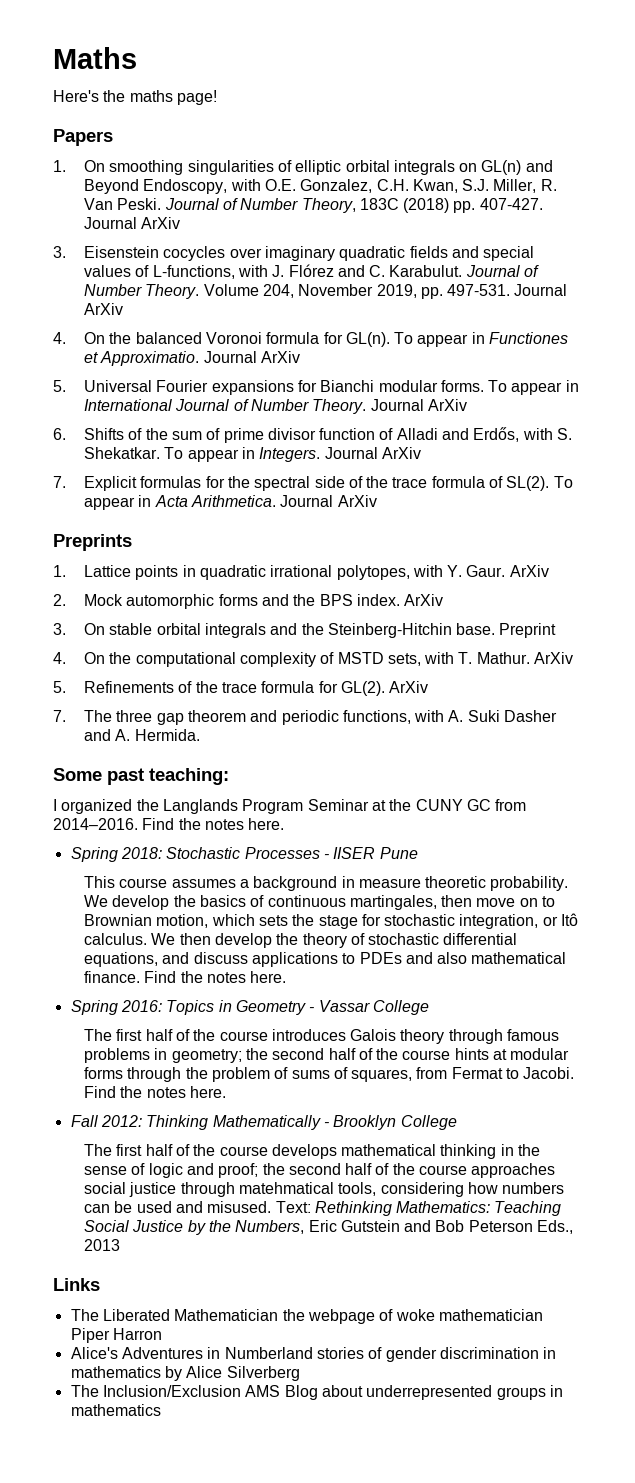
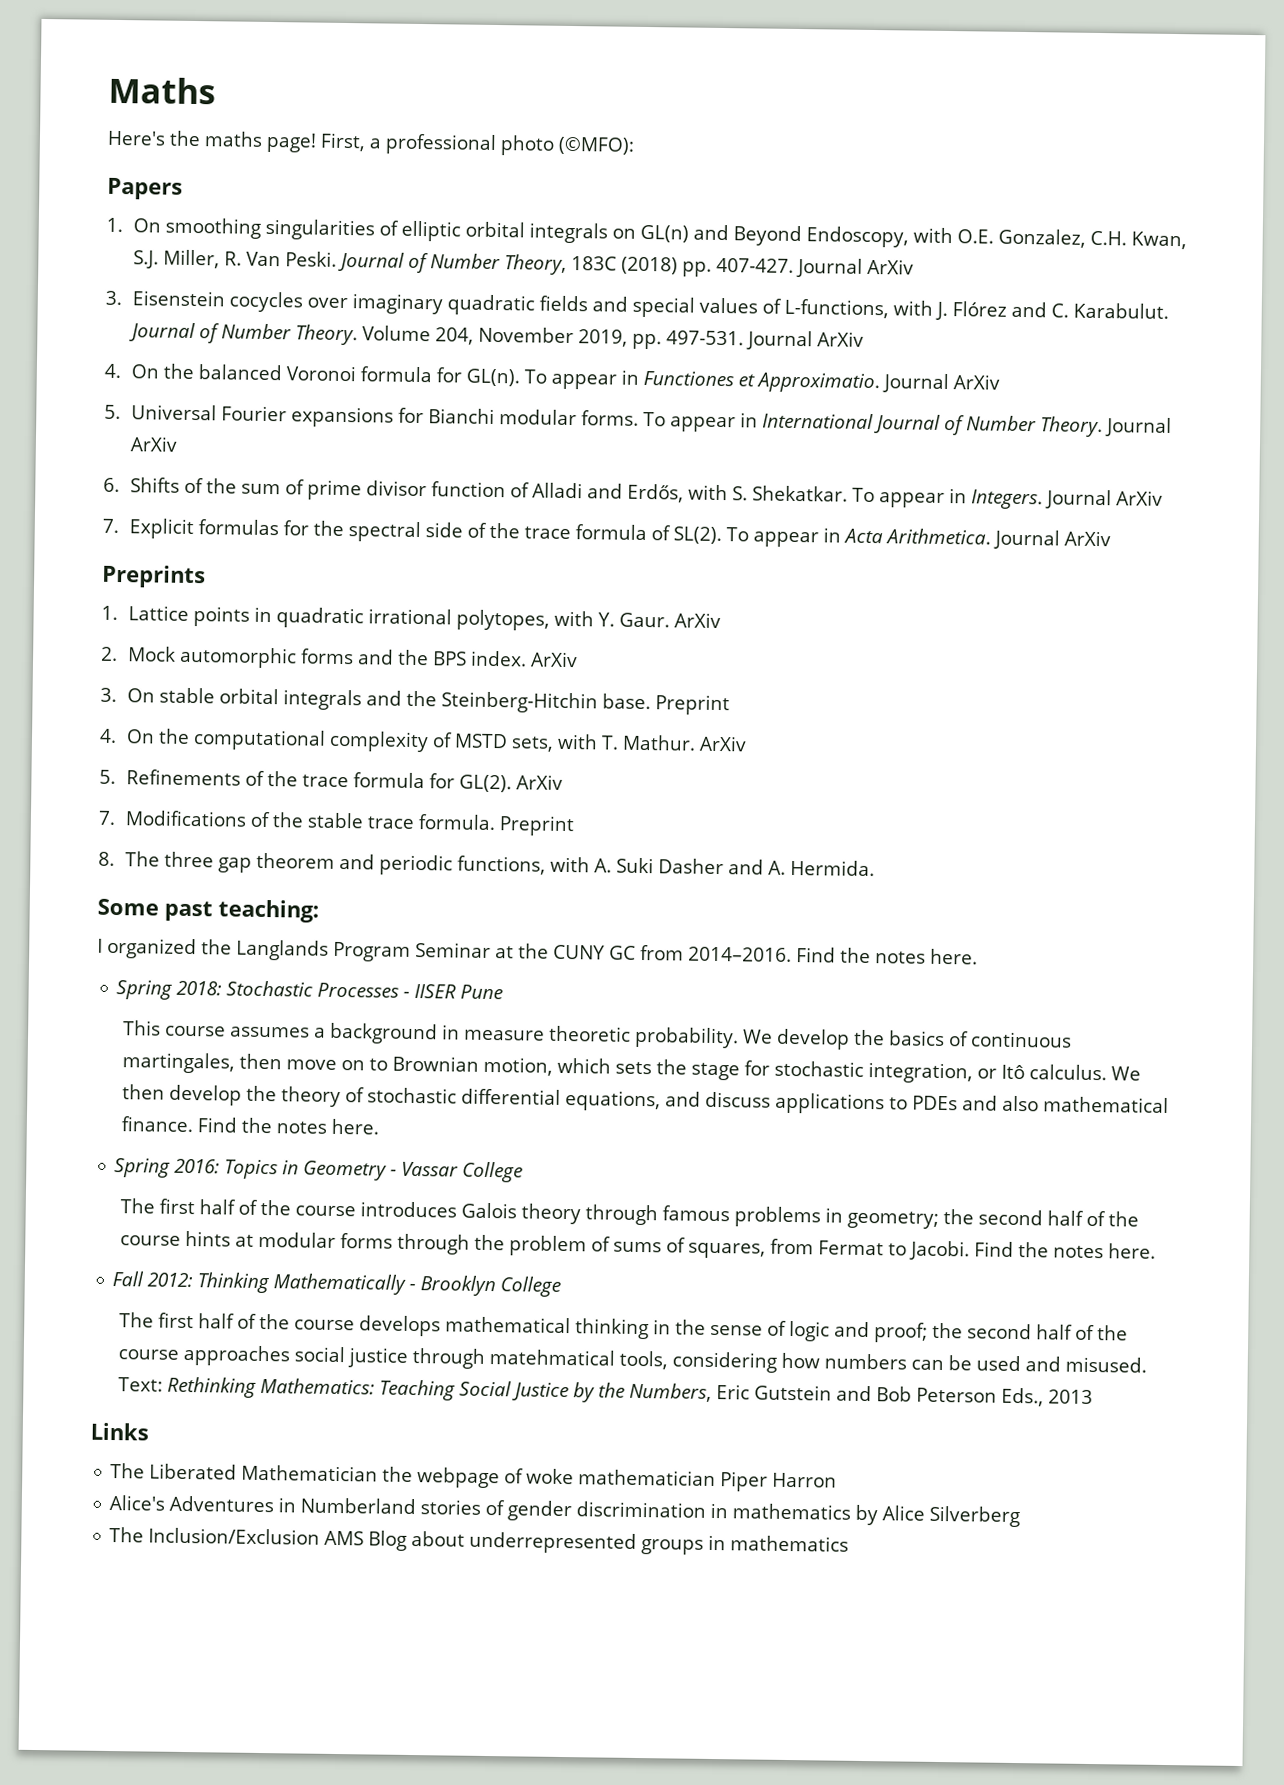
(217, 97) none -> [320,132,635,156] First, a professional photo (©MFO):
(66, 716) none -> [125,810,576,837] [98,851,115,866] Modifications of the stable trace formula. Preprint // 8.

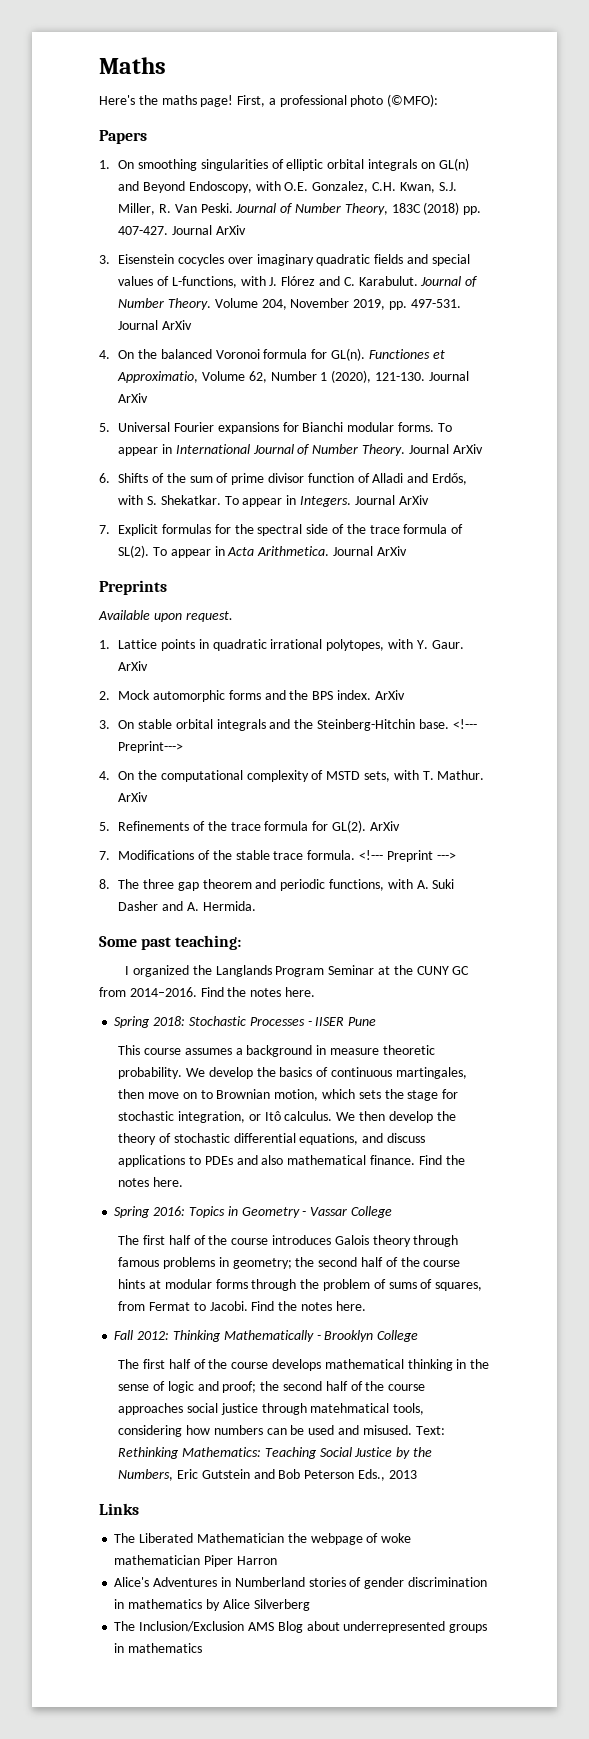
[524,369,880,394] To appear in Functiones et Approximatio. -> [368,349,445,359] [117,370,425,383] Functiones et Approximatio, Volume 62, Number 1 (2020), 121-130.
(206, 576) none -> [98,610,233,622] // Available upon request.
[655,694,731,716] Preprint -> [452,719,477,729] [118,741,184,753] <!--- Preprint--->
[499,815,576,837] Preprint -> [358,850,456,862] <!--- Preprint --->

